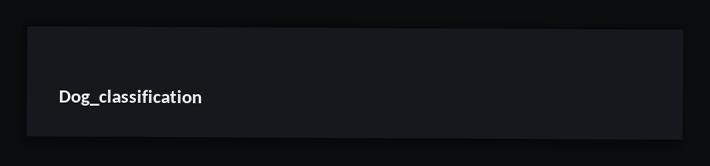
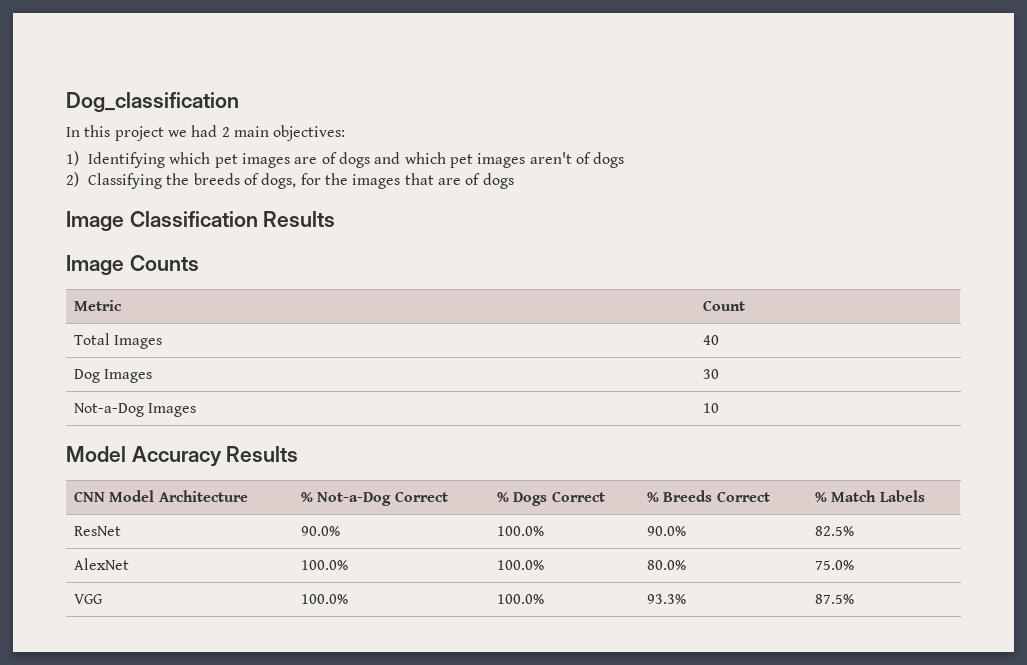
(202, 98) none -> [66,125,346,141] [66,151,625,168] [66,172,514,189] [66,211,336,231] [66,255,199,275] [74,300,123,311] [703,300,746,311] [74,333,163,349] [703,335,720,345] [74,369,153,383] [703,369,720,379] [74,403,197,417] [703,403,720,413] [66,446,299,467] [74,490,248,502] [301,491,448,506] [497,491,605,506] [647,490,770,502] [815,490,925,502] [74,526,122,536] [301,526,341,536] [497,526,545,536] [647,526,687,536] [815,526,855,536] [74,558,130,570] [301,560,349,570] [497,560,545,570] [647,560,687,570] [815,560,855,570] [74,594,104,604] [301,594,349,604] [497,594,545,604] [647,594,687,604] [815,594,855,604] // In this project we had 2 main objectives: // 1) Identifying which pet images are of dogs and which pet images aren't of dogs // 2) Classifying the breeds of dogs, for the images that are of dogs // Image Classification Results // Image Counts // Metric | Count // Total Images | 40 // Dog Images | 30 // Not-a-Dog Images | 10 // Model Accuracy Results // CNN Model Architecture | % Not-a-Dog Correct | % Dogs Correct | % Breeds Correct | % Match Labels // ResNet | 90.0% | 100.0% | 90.0% | 82.5% // AlexNet | 100.0% | 100.0% | 80.0% | 75.0% // VGG | 100.0% | 100.0% | 93.3% | 87.5%

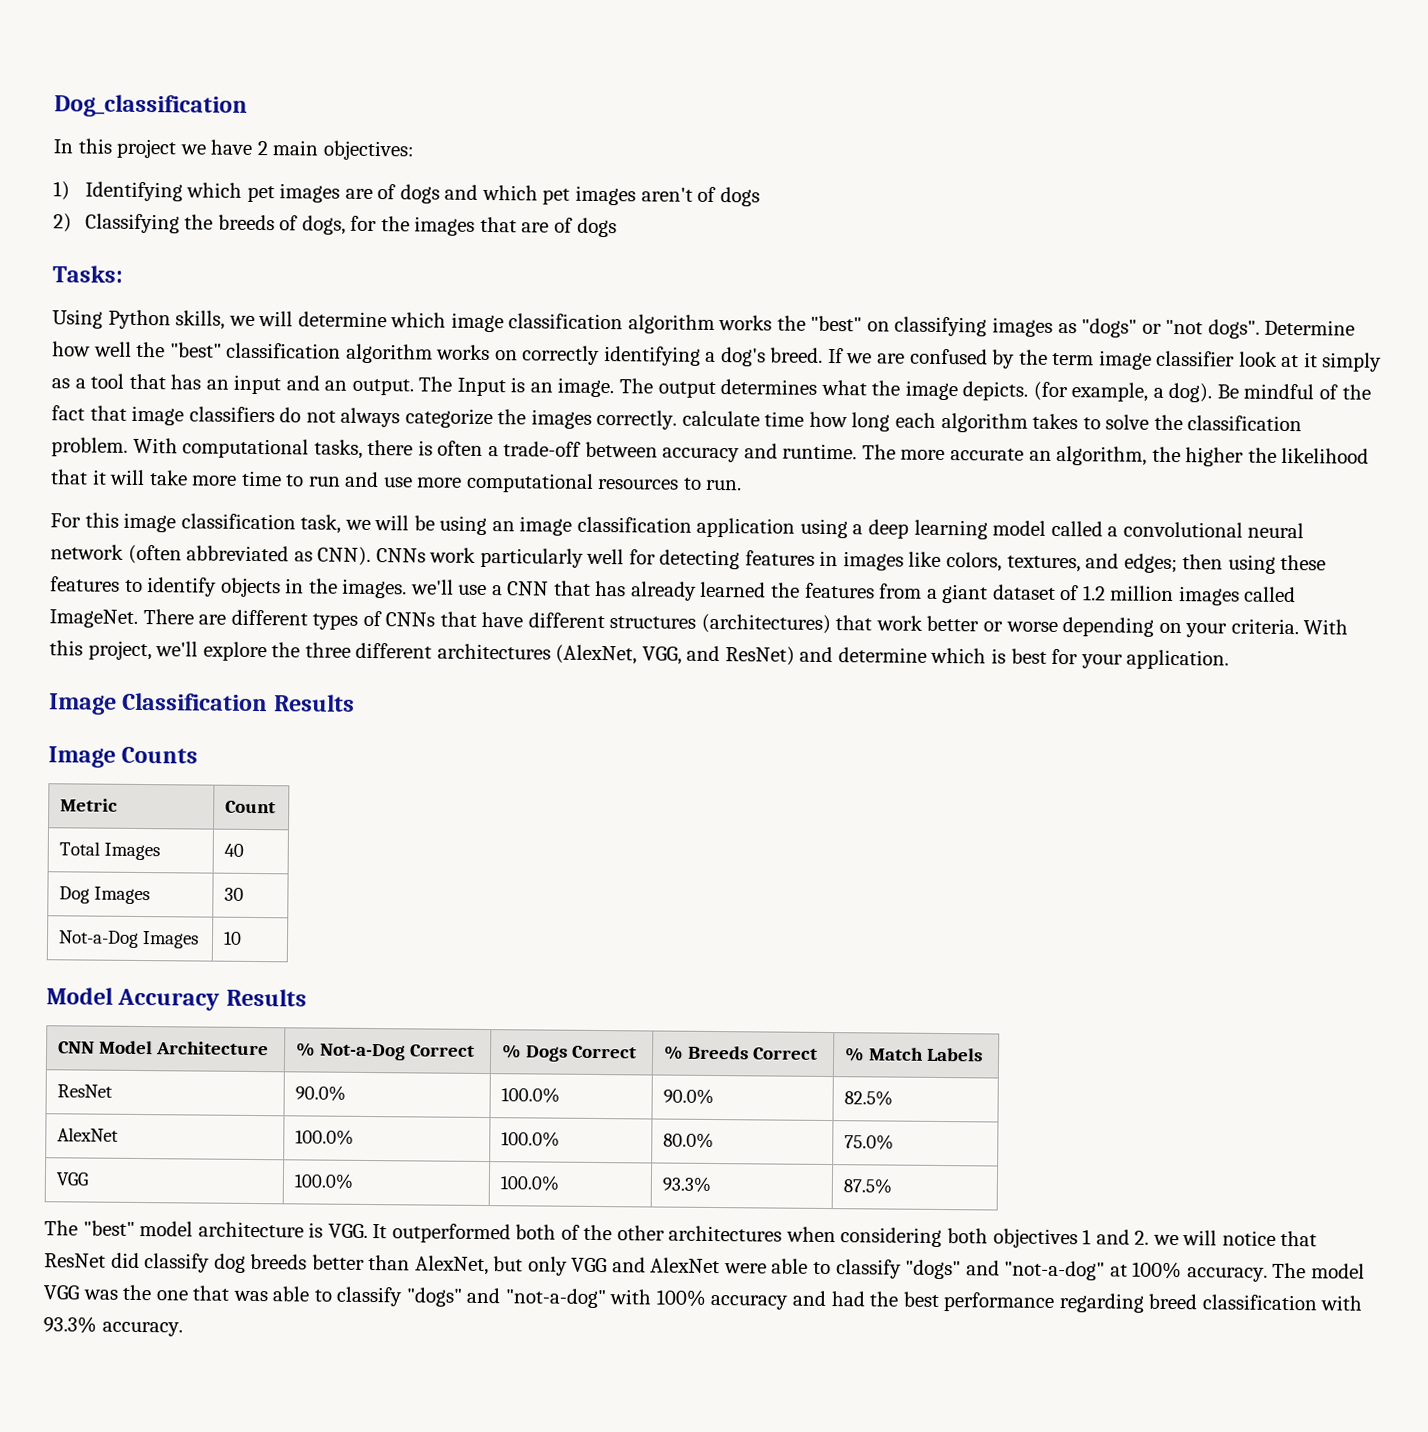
[191,125,218,137] had -> [210,139,254,155] have
(514, 181) none -> [52,265,123,283] [52,309,1356,339] [52,341,1383,372] [51,373,1371,403] [51,405,1303,433] [51,437,1370,467] [50,469,743,493] [50,512,1305,540] [50,544,1327,574] [50,576,1297,606] [49,609,1349,638] [49,640,1230,670] // Tasks: // Using Python skills, we will determine which image classification algorithm works the "best" on classifying images as "dogs" or "not dogs". Determine how well the "best" classification algorithm works on correctly identifying a dog's breed. If we are confused by the term image classifier look at it simply as a tool that has an input and an output. The Input is an image. The output determines what the image depicts. (for example, a dog). Be mindful of the fact that image classifiers do not always categorize the images correctly. calculate time how long each algorithm takes to solve the classification problem. With computational tasks, there is often a trade-off between accuracy and runtime. The more accurate an algorithm, the higher the likelihood that it will take more time to run and use more computational resources to run. // For this image classification task, we will be using an image classification application using a deep learning model called a convolutional neural network (often abbreviated as CNN). CNNs work particularly well for detecting features in images like colors, textures, and edges; then using these features to identify objects in the images. we'll use a CNN that has already learned the features from a giant dataset of 1.2 million images called ImageNet. There are different types of CNNs that have different structures (architectures) that work better or worse depending on your criteria. With this project, we'll explore the three different architectures (AlexNet, VGG, and ResNet) and determine which is best for your application.
(855, 599) none -> [44,1220,1318,1249] [44,1252,1365,1282] [43,1284,1363,1313] [43,1316,183,1337] // The "best" model architecture is VGG. It outperformed both of the other architectures when considering both objectives 1 and 2. we will notice that ResNet did classify dog breeds better than AlexNet, but only VGG and AlexNet were able to classify "dogs" and "not-a-dog" at 100% accuracy. The model VGG was the one that was able to classify "dogs" and "not-a-dog" with 100% accuracy and had the best performance regarding breed classification with 93.3% accuracy.

